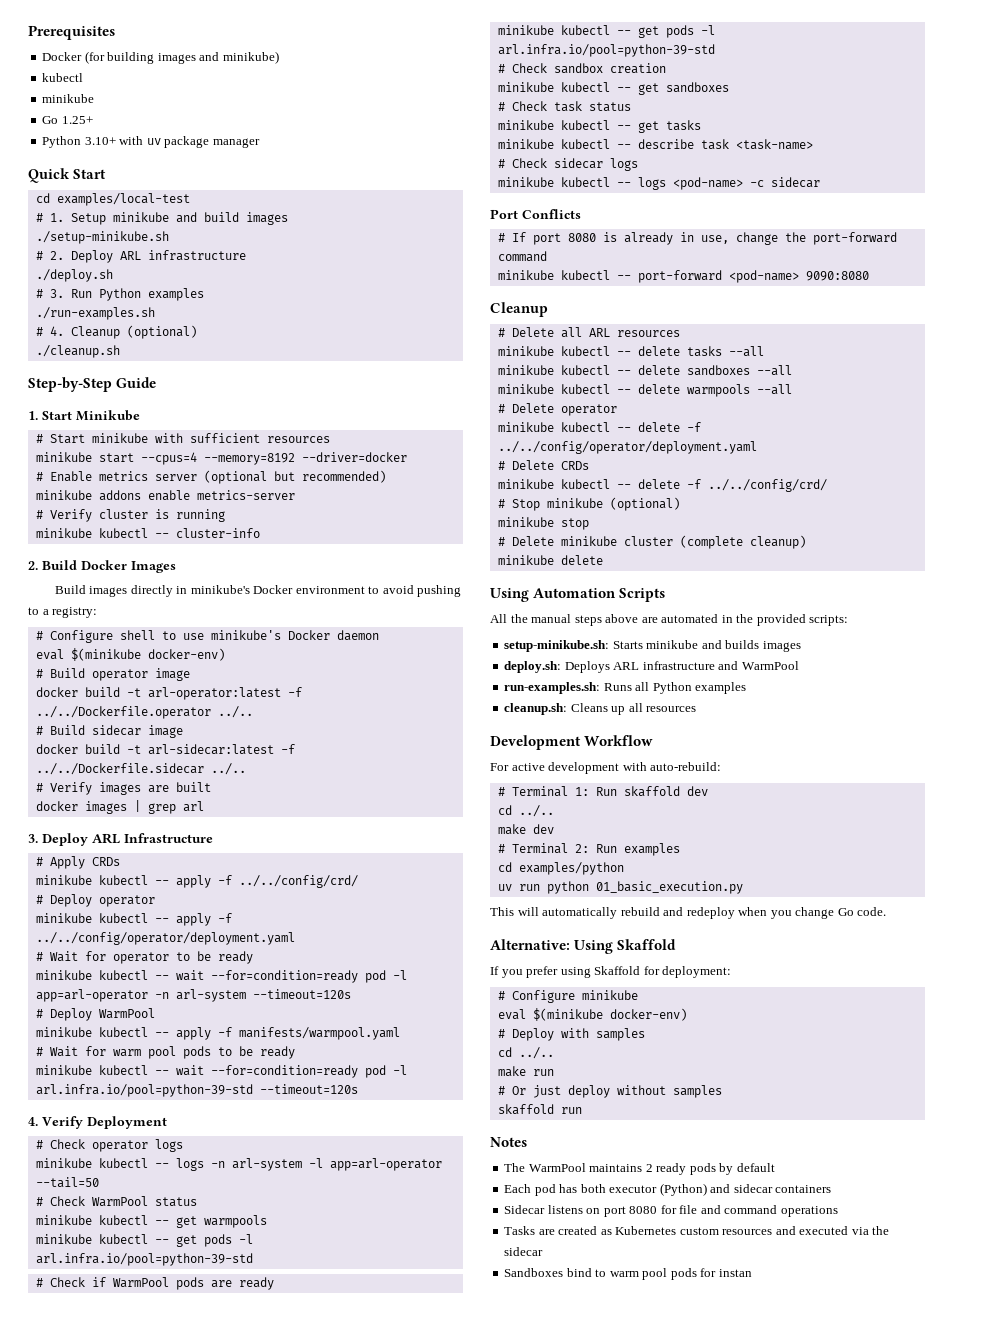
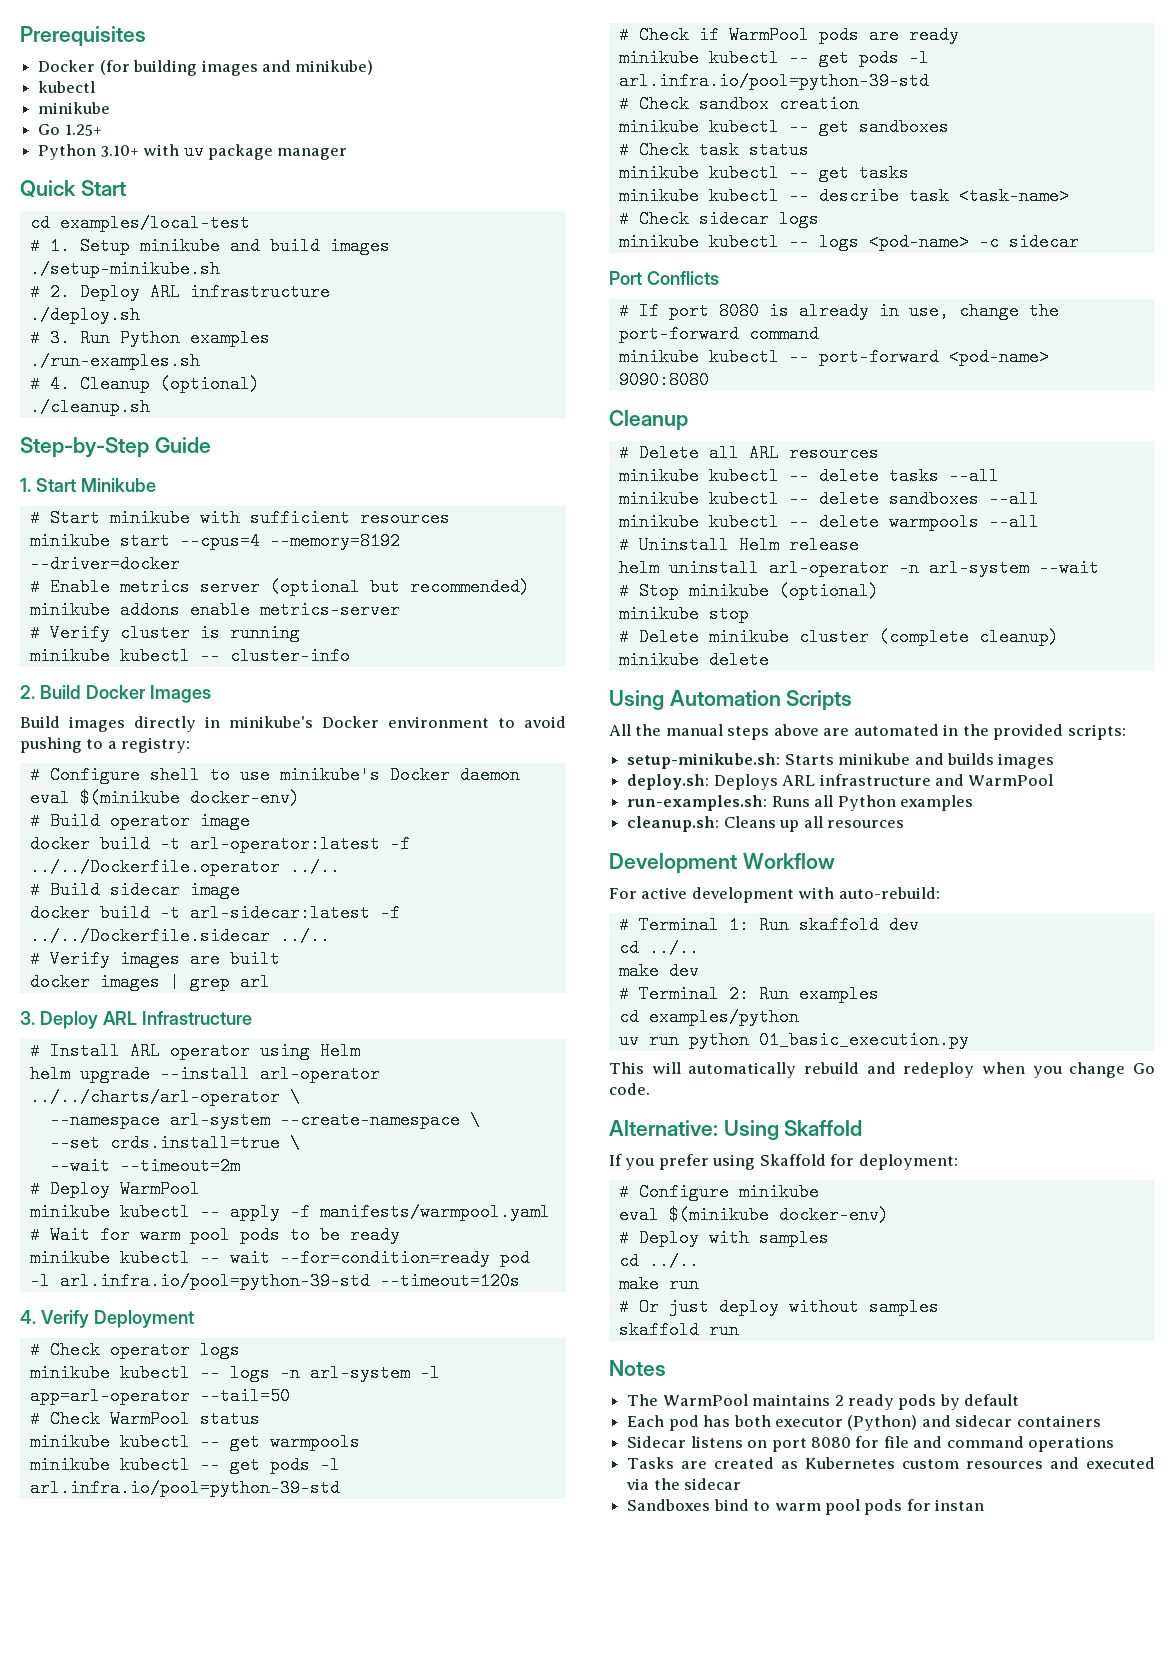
[49,856,120,869] [35,875,358,888] [35,894,155,907] [35,913,232,926] [35,932,295,945] [35,951,253,964] [35,970,407,983] [35,989,351,1002] Apply CRDs // minikube kubectl -- apply -f ../../config/crd/ // # Deploy operator // minikube kubectl -- apply -f ../../config/operator/deployment.yaml // # Wait for operator to be ready // minikube kubectl -- wait --for=condition=ready pod -l app=arl-operator -n arl-system --timeout=120s -> [49,1042,360,1060] [29,1065,380,1083] [29,1088,300,1106] [49,1111,480,1129] [49,1134,300,1152] [49,1157,240,1175] Install ARL operator using Helm // helm upgrade --install arl-operator ../../charts/arl-operator \ // --namespace arl-system --create-namespace \ // --set crds.install=true \ // --wait --timeout=2m
[511,403,617,416] [497,422,701,432] [497,441,757,454] [497,460,589,470] [497,479,827,492] Delete operator // minikube kubectl -- delete -f ../../config/operator/deployment.yaml // # Delete CRDs // minikube kubectl -- delete -f ../../config/crd/ -> [638,536,859,554] [618,559,1099,577] Uninstall Helm release // helm uninstall arl-operator -n arl-system --wait

